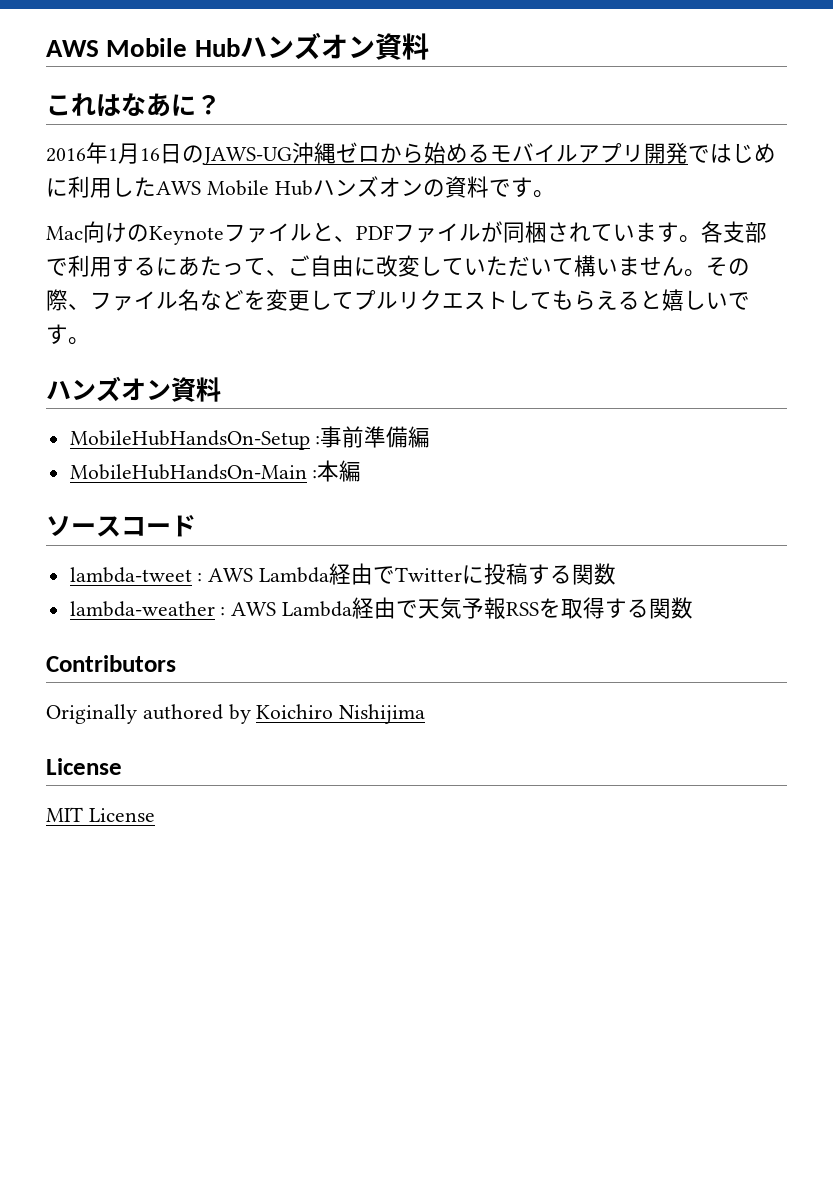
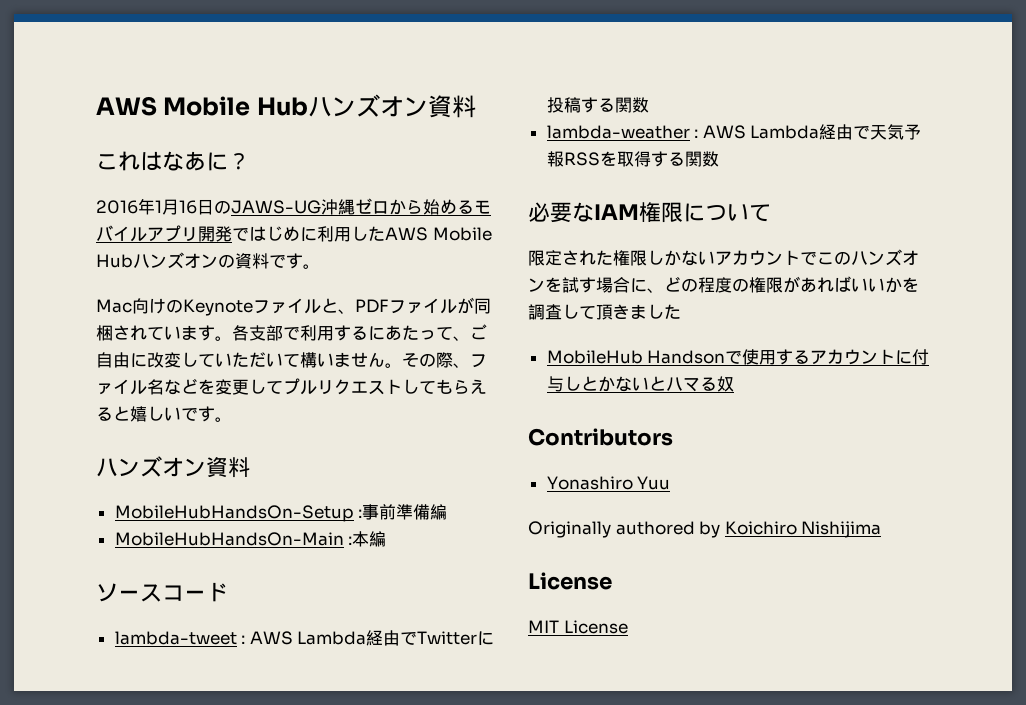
(694, 608) none -> [528,202,771,223] [528,249,919,266] [528,276,919,293] [528,304,681,320] [546,349,930,365] [546,376,734,392] // 必要なIAM権限について // 限定された権限しかないアカウントでこのハンズオンを試す場合に、どの程度の権限があればいいかを調査して頂きました // MobileHub Handsonで使用するアカウントに付与しとかないとハマる奴
(176, 663) none -> [546,476,671,490] // Yonashiro Yuu

